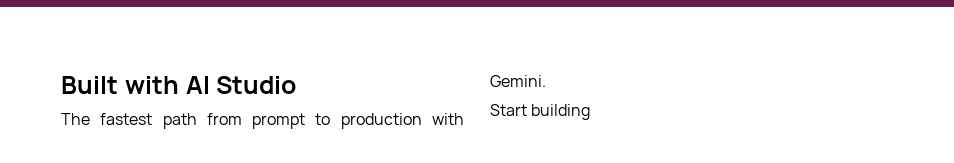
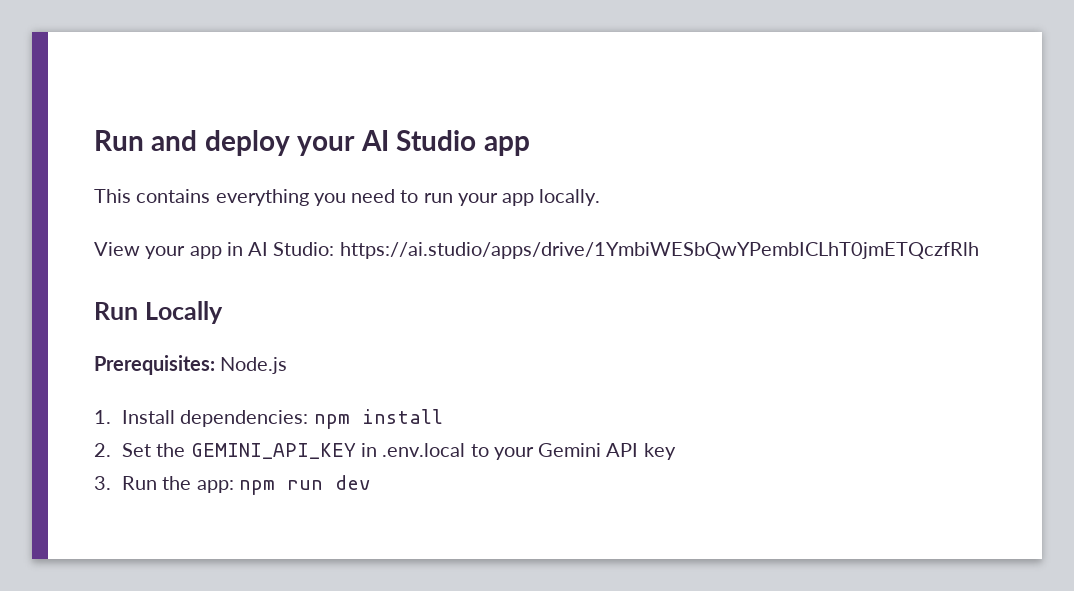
[61,76,297,94] [61,113,464,129] [490,75,546,87] [490,104,591,120] Built with AI Studio // The fastest path from prompt to production with Gemini. // Start building -> [94,130,530,156] [94,189,601,206] [94,242,979,259] [94,301,223,324] [94,355,288,375] [94,409,443,429] [94,443,676,460] [94,475,372,495] Run and deploy your AI Studio app // This contains everything you need to run your app locally. // View your app in AI Studio: https://ai.studio/apps/drive/1YmbiWESbQwYPembICLhT0jmETQczfRlh // Run Locally // Prerequisites: Node.js // 1. Install dependencies: npm install // 2. Set the GEMINI_API_KEY in .env.local to your Gemini API key // 3. Run the app: npm run dev

